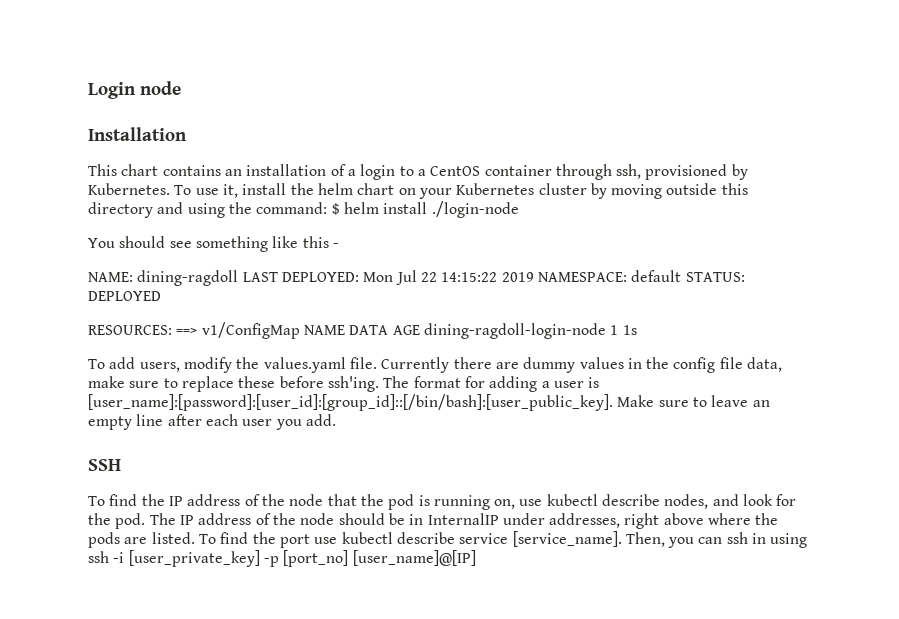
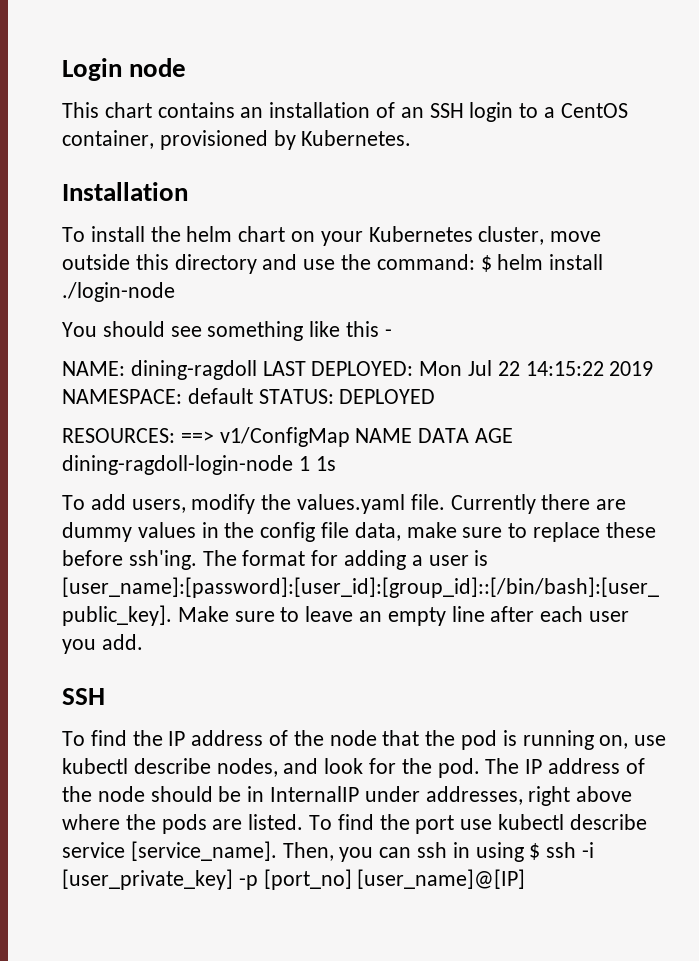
[88,127,187,141] // Installation -> (187, 67) none
[347,169,356,176] a -> [400,103,464,118] an SSH
[484,164,642,180] container through ssh, -> [62,130,154,149] container,
[174,184,238,198] To use it, -> [62,182,188,201] [62,227,85,242] // Installation // To
[538,183,663,199] cluster by moving -> [478,226,602,245] cluster, move
[187,203,225,218] using -> [303,259,336,270] use
(808, 540) none -> [529,843,541,860] $

